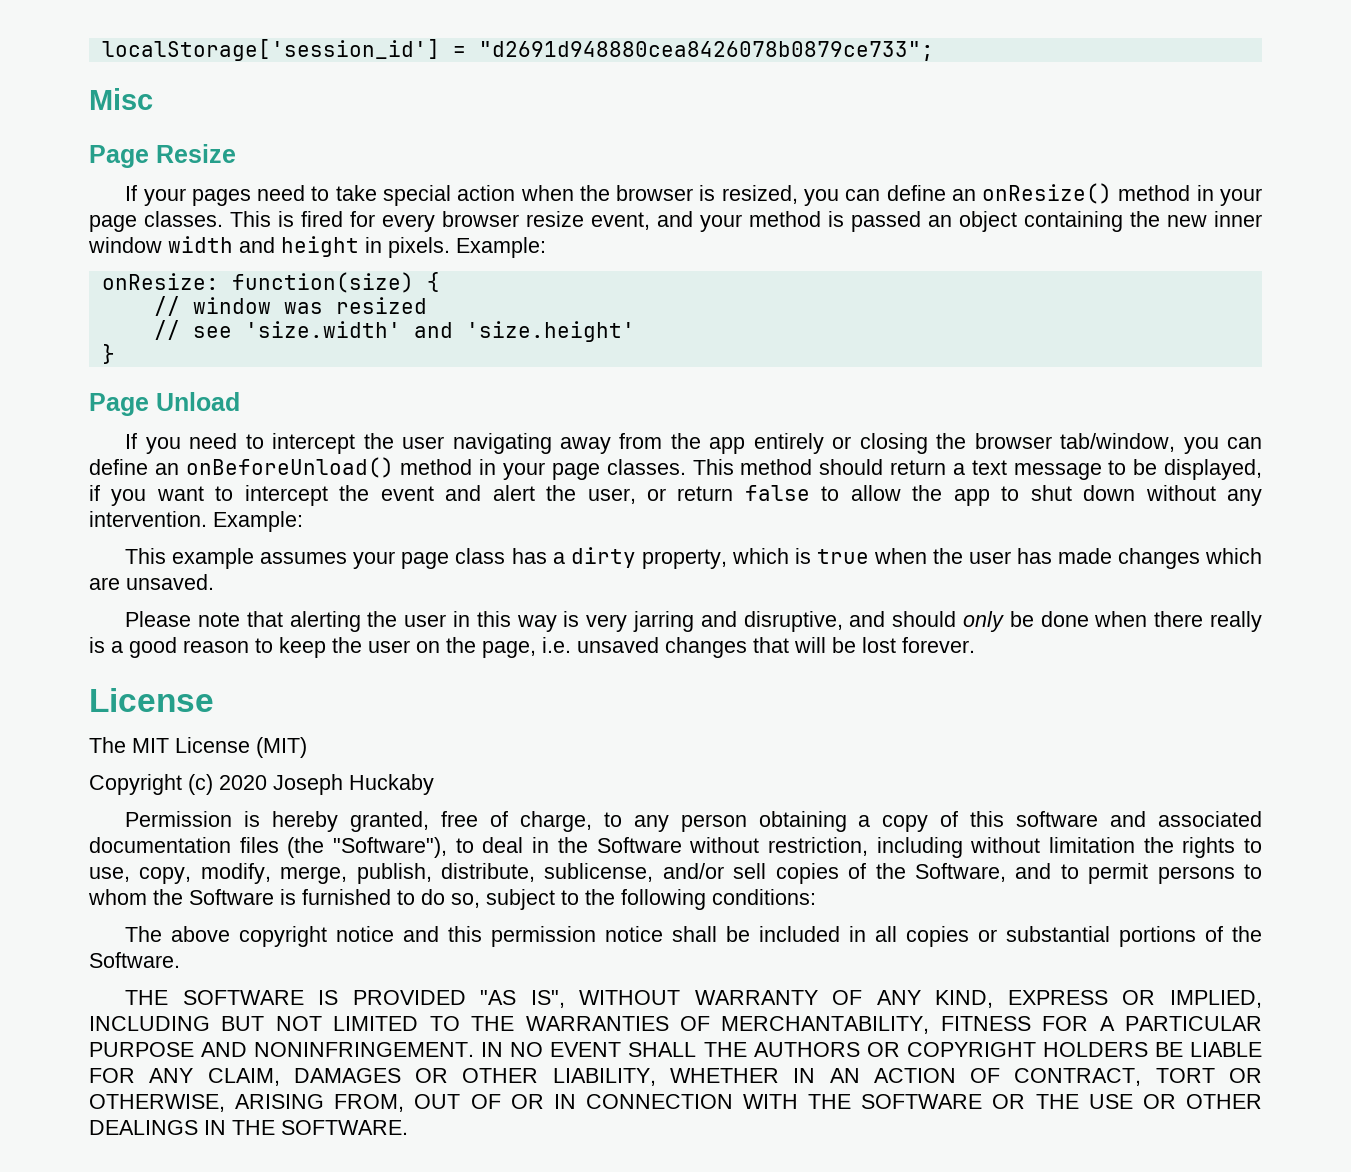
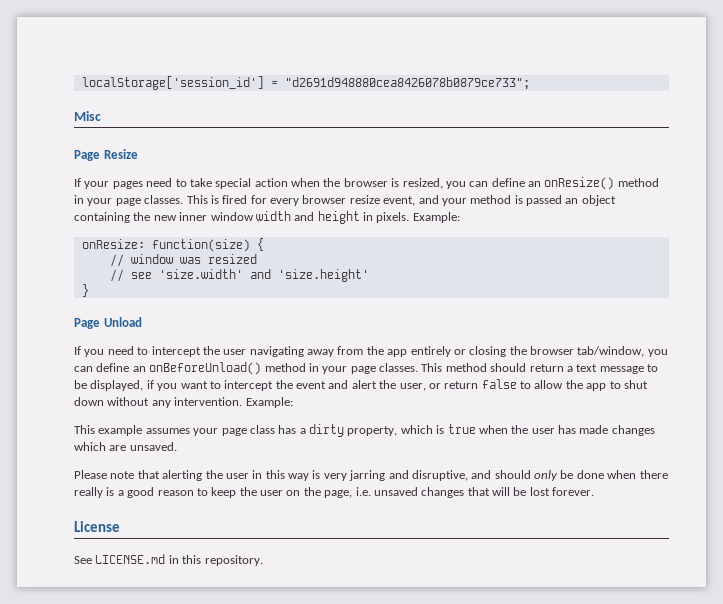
[89,737,307,758] [89,774,434,795] [125,811,1262,832] [89,837,1262,858] [89,863,1262,884] [88,889,816,910] [125,926,1262,947] [89,952,180,968] [125,990,1262,1008] [89,1016,1262,1034] [89,1042,1263,1057] [89,1068,1262,1086] [89,1094,1262,1112] [89,1120,408,1135] The MIT License (MIT) // Copyright (c) 2020 Joseph Huckaby // Permission is hereby granted, free of charge, to any person obtaining a copy of this software and associated documentation files (the "Software"), to deal in the Software without restriction, including without limitation the rights to use, copy, modify, merge, publish, distribute, sublicense, and/or sell copies of the Software, and to permit persons to whom the Software is furnished to do so, subject to the following conditions: // The above copyright notice and this permission notice shall be included in all copies or substantial portions of the Software. // THE SOFTWARE IS PROVIDED "AS IS", WITHOUT WARRANTY OF ANY KIND, EXPRESS OR IMPLIED, INCLUDING BUT NOT LIMITED TO THE WARRANTIES OF MERCHANTABILITY, FITNESS FOR A PARTICULAR PURPOSE AND NONINFRINGEMENT. IN NO EVENT SHALL THE AUTHORS OR COPYRIGHT HOLDERS BE LIABLE FOR ANY CLAIM, DAMAGES OR OTHER LIABILITY, WHETHER IN AN ACTION OF CONTRACT, TORT OR OTHERWISE, ARISING FROM, OUT OF OR IN CONNECTION WITH THE SOFTWARE OR THE USE OR OTHER DEALINGS IN THE SOFTWARE. -> [74,554,263,566] See LICENSE.md in this repository.

